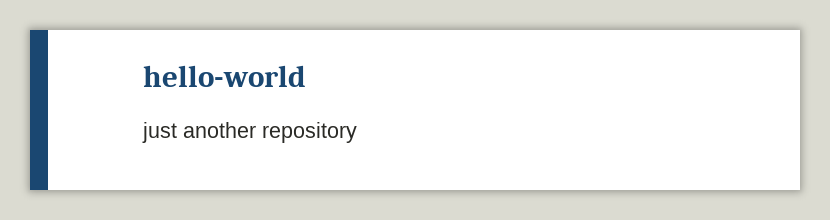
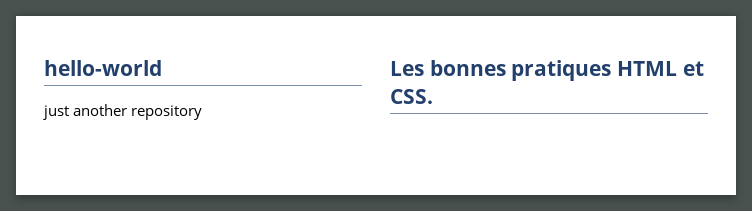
(357, 132) none -> [390,60,704,81] [390,89,433,104] // Les bonnes pratiques HTML et CSS.

